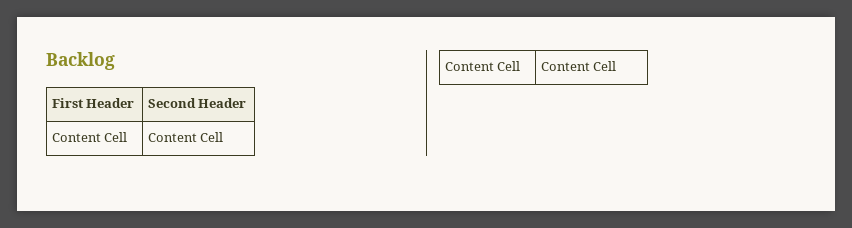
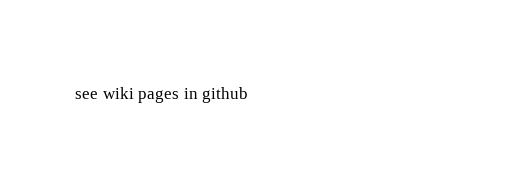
[46,52,115,70] [51,98,135,108] [147,98,247,108] [51,132,128,142] [147,132,224,142] [444,61,521,71] [540,61,617,71] Backlog // First Header | Second Header // Content Cell | Content Cell // Content Cell | Content Cell -> [75,87,249,103] see wiki pages in github

